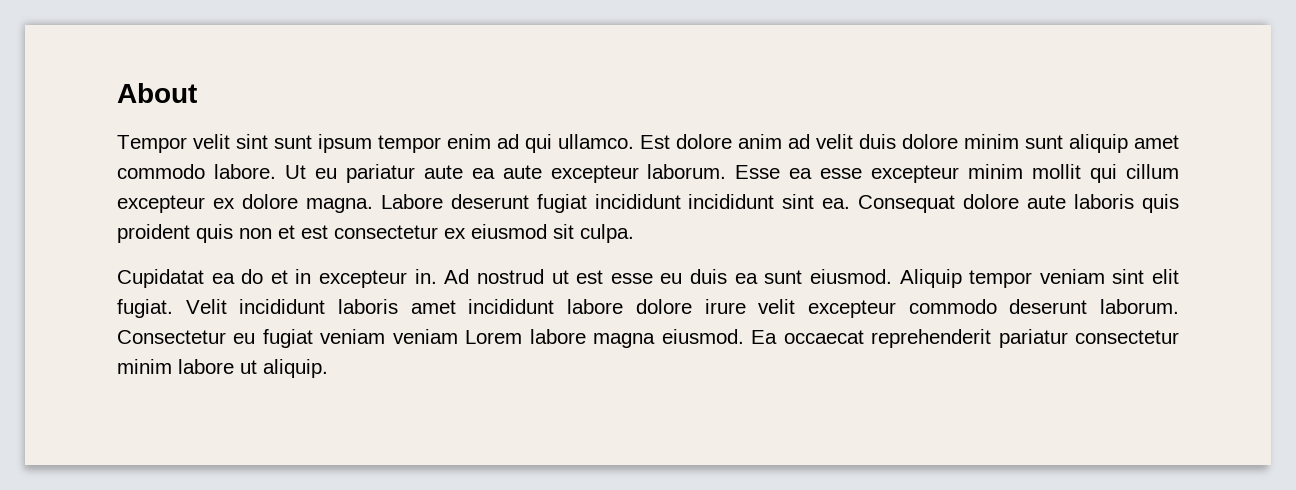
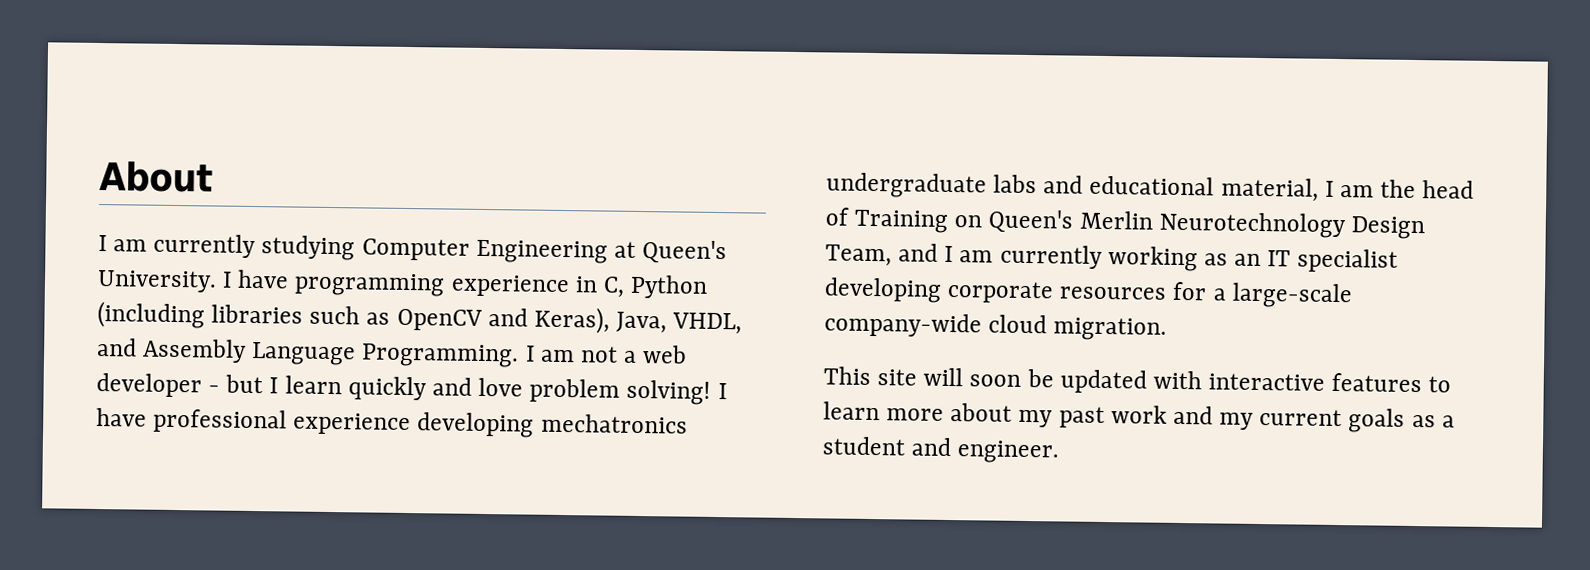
[117,134,1179,153] [117,164,1180,183] [117,194,1179,213] [117,224,634,243] [117,269,1179,288] [117,299,1180,318] [117,329,1179,348] [117,359,328,378] Tempor velit sint sunt ipsum tempor enim ad qui ullamco. Est dolore anim ad velit duis dolore minim sunt aliquip amet commodo labore. Ut eu pariatur aute ea aute excepteur laborum. Esse ea esse excepteur minim mollit qui cillum excepteur ex dolore magna. Labore deserunt fugiat incididunt incididunt sint ea. Consequat dolore aute laboris quis proident quis non et est consectetur ex eiusmod sit culpa. // Cupidatat ea do et in excepteur in. Ad nostrud ut est esse eu duis ea sunt eiusmod. Aliquip tempor veniam sint elit fugiat. Velit incididunt laboris amet incididunt labore dolore irure velit excepteur commodo deserunt laborum. Consectetur eu fugiat veniam veniam Lorem labore magna eiusmod. Ea occaecat reprehenderit pariatur consectetur minim labore ut aliquip. -> [98,233,728,265] [97,269,709,299] [97,300,743,335] [97,337,688,368] [96,372,727,405] [96,407,688,438] [826,172,1475,202] [825,207,1425,240] [825,243,1399,273] [824,277,1353,309] [824,312,1168,341] [823,366,1452,394] [823,401,1455,433] [822,436,1061,464] I am currently studying Computer Engineering at Queen's University. I have programming experience in C, Python (including libraries such as OpenCV and Keras), Java, VHDL, and Assembly Language Programming. I am not a web developer - but I learn quickly and love problem solving! I have professional experience developing mechatronics undergraduate labs and educational material, I am the head of Training on Queen's Merlin Neurotechnology Design Team, and I am currently working as an IT specialist developing corporate resources for a large-scale company-wide cloud migration. // This site will soon be updated with interactive features to learn more about my past work and my current goals as a student and engineer.

